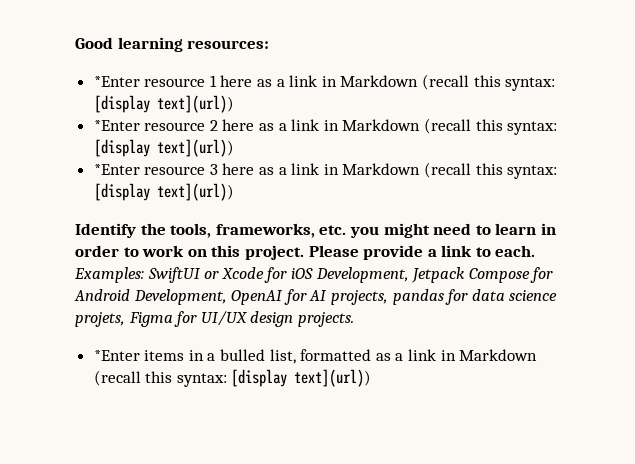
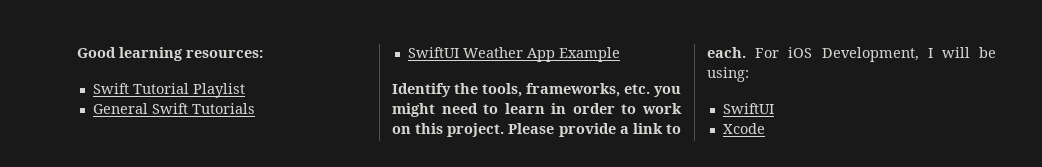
[93,74,556,91] [93,95,234,113] [93,118,558,135] [93,139,234,157] [93,162,558,179] [93,183,234,201] *Enter resource 1 here as a link in Markdown (recall this syntax: [display text](url)) // *Enter resource 2 here as a link in Markdown (recall this syntax: [display text](url)) // *Enter resource 3 here as a link in Markdown (recall this syntax: [display text](url)) -> [92,83,245,98] [92,103,255,114] [407,47,620,62] Swift Tutorial Playlist // General Swift Tutorials // SwiftUI Weather App Example
[74,267,554,283] [74,289,558,305] [75,311,354,327] [93,349,538,364] [93,369,372,387] Examples: SwiftUI or Xcode for iOS Development, Jetpack Compose for Android Development, OpenAI for AI projects, pandas for data science projets, Figma for UI/UX design projects. // *Enter items in a bulled list, formatted as a link in Markdown (recall this syntax: [display text](url)) -> [755,47,996,62] [707,67,749,82] [722,103,774,114] [722,123,765,134] For iOS Development, I will be using: // SwiftUI // Xcode

